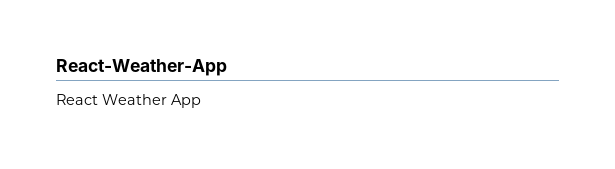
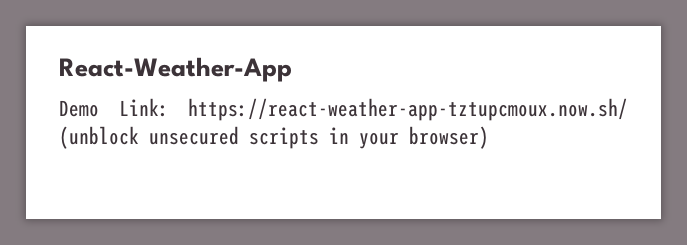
[56,94,201,108] React Weather App -> [59,98,628,121] [59,126,489,149] Demo Link: https://react-weather-app-tztupcmoux.now.sh/ (unblock unsecured scripts in your browser)

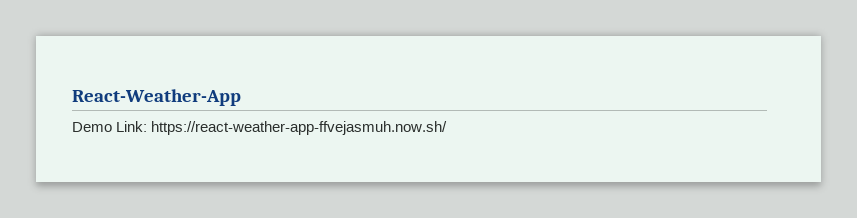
[188,98,628,121] [59,126,489,149] https://react-weather-app-tztupcmoux.now.sh/ (unblock unsecured scripts in your browser) -> [151,121,448,135] https://react-weather-app-ffvejasmuh.now.sh/

